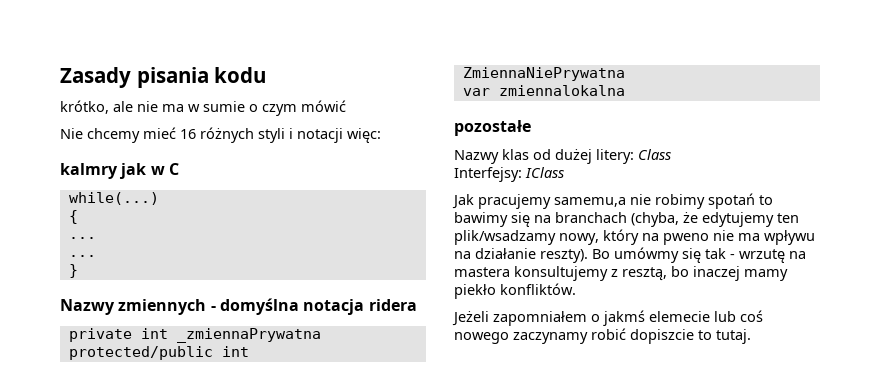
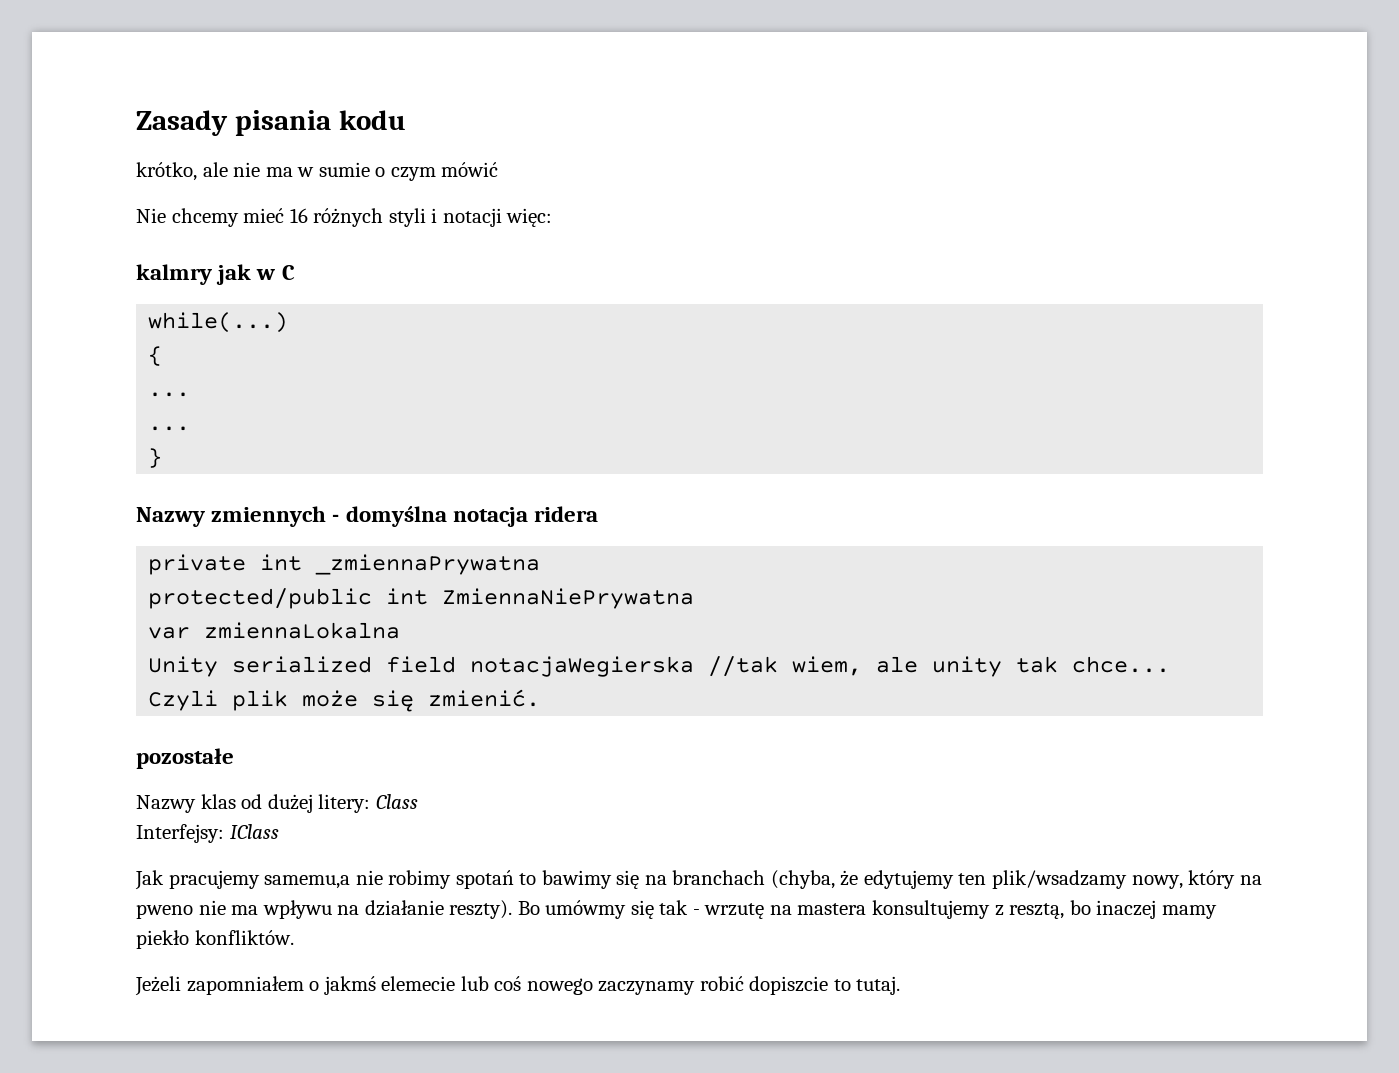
[498,85,625,96] zmiennalokalna -> [204,622,401,639] [148,656,1171,677] [148,689,541,712] zmiennaLokalna // Unity serialized field notacjaWegierska //tak wiem, ale unity tak chce... Czyli plik może się zmienić.

